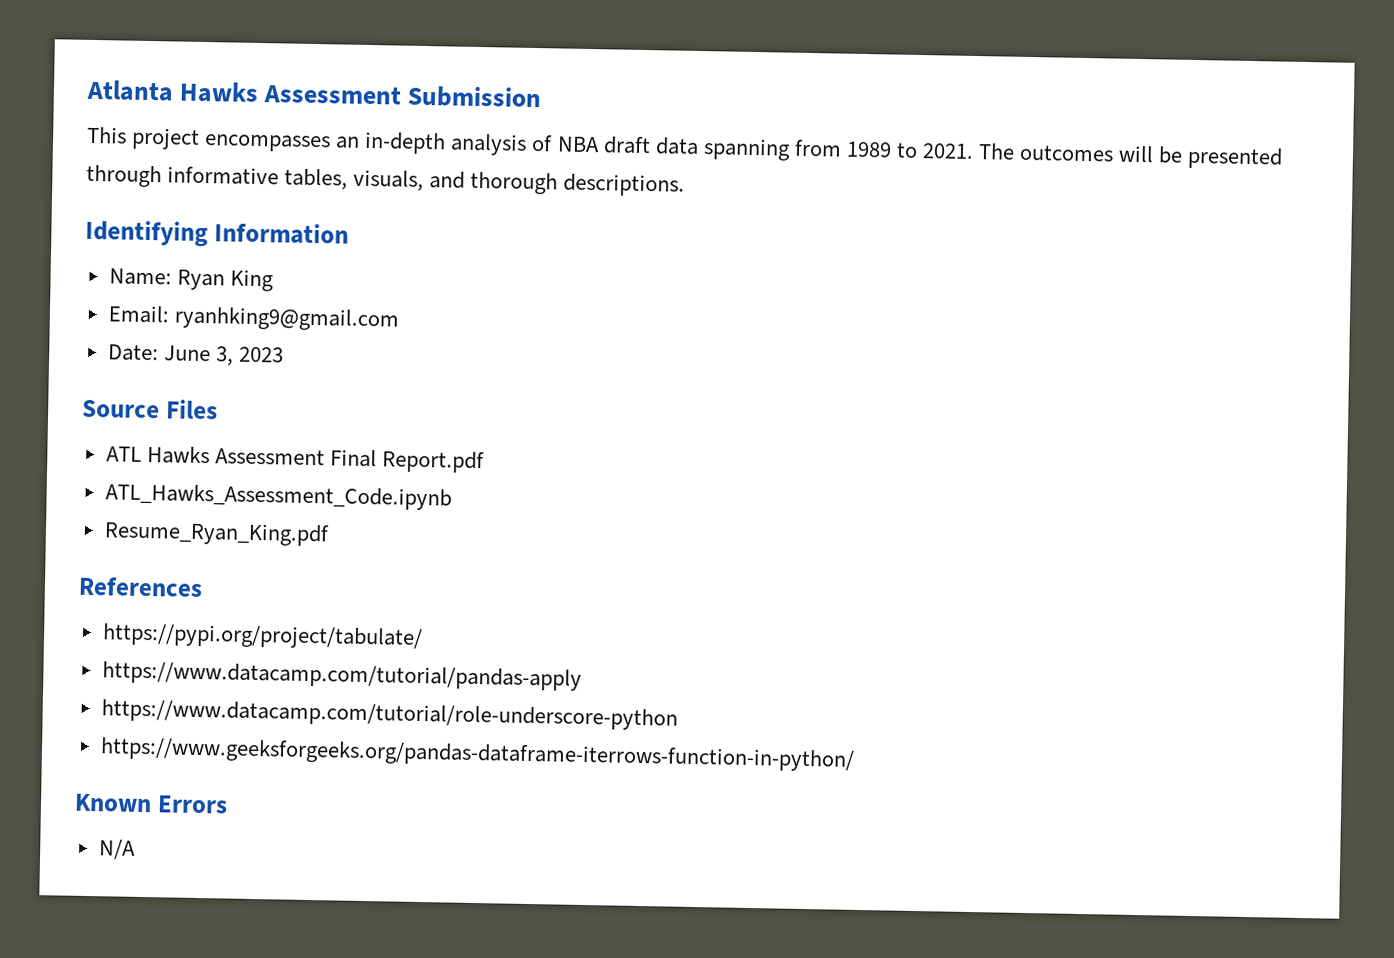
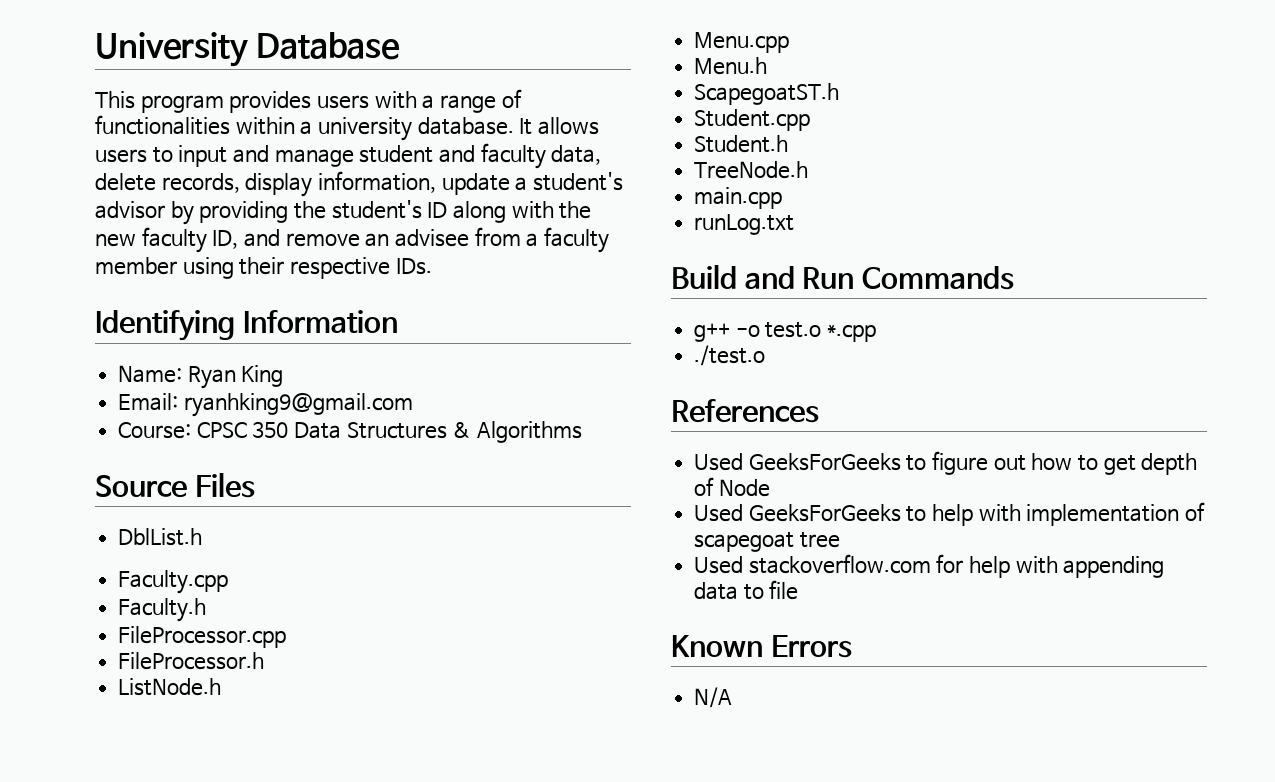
[86,79,543,109] [87,126,1284,170] [86,164,686,197] Atlanta Hawks Assessment Submission // This project encompasses an in-depth analysis of NBA draft data spanning from 1989 to 2021. The outcomes will be presented through informative tables, visuals, and thorough descriptions. -> [95,32,400,67] [95,89,522,113] [95,115,599,141] [95,143,602,169] [95,171,623,197] [95,200,592,225] [95,227,609,253] [95,257,432,279] University Database // This program provides users with a range of functionalities within a university database. It allows users to input and manage student and faculty data, delete records, display information, update a student's advisor by providing the student's ID along with the new faculty ID, and remove an advisee from a faculty member using their respective IDs.
[107,344,284,366] [82,399,218,420] [105,446,486,474] [104,483,452,511] [103,521,330,547] [78,576,203,598] [101,623,423,651] [101,661,582,691] [100,699,678,731] [99,737,855,772] Date: June 3, 2023 // Source Files // ATL Hawks Assessment Final Report.pdf // ATL_Hawks_Assessment_Code.ipynb // Resume_Ryan_King.pdf // References // https://pypi.org/project/tabulate/ // https://www.datacamp.com/tutorial/pandas-apply // https://www.datacamp.com/tutorial/role-underscore-python // https://www.geeksforgeeks.org/pandas-dataframe-iterrows-function-in-python/ -> [118,421,583,443] [95,472,255,498] [118,528,203,546] [118,570,229,594] [118,598,207,622] [118,626,287,648] [118,652,265,670] [118,678,222,696] [694,32,790,53] [694,57,768,75] [694,83,840,105] [694,109,811,131] [694,135,789,153] [694,161,809,179] [694,187,783,209] [694,214,795,235] [671,264,1015,290] [694,322,877,342] [694,345,766,366] [671,399,819,423] [694,451,1198,475] [694,477,770,497] [694,502,1206,526] [694,532,840,552] [694,554,1165,578] [694,580,799,600] Course: CPSC 350 Data Structures & Algorithms // Source Files // DblList.h // Faculty.cpp // Faculty.h // FileProcessor.cpp // FileProcessor.h // ListNode.h // Menu.cpp // Menu.h // ScapegoatST.h // Student.cpp // Student.h // TreeNode.h // main.cpp // runLog.txt // Build and Run Commands // g++ -o test.o *.cpp // ./test.o // References // Used GeeksForGeeks to figure out how to get depth of Node // Used GeeksForGeeks to help with implementation of scapegoat tree // Used stackoverflow.com for help with appending data to file

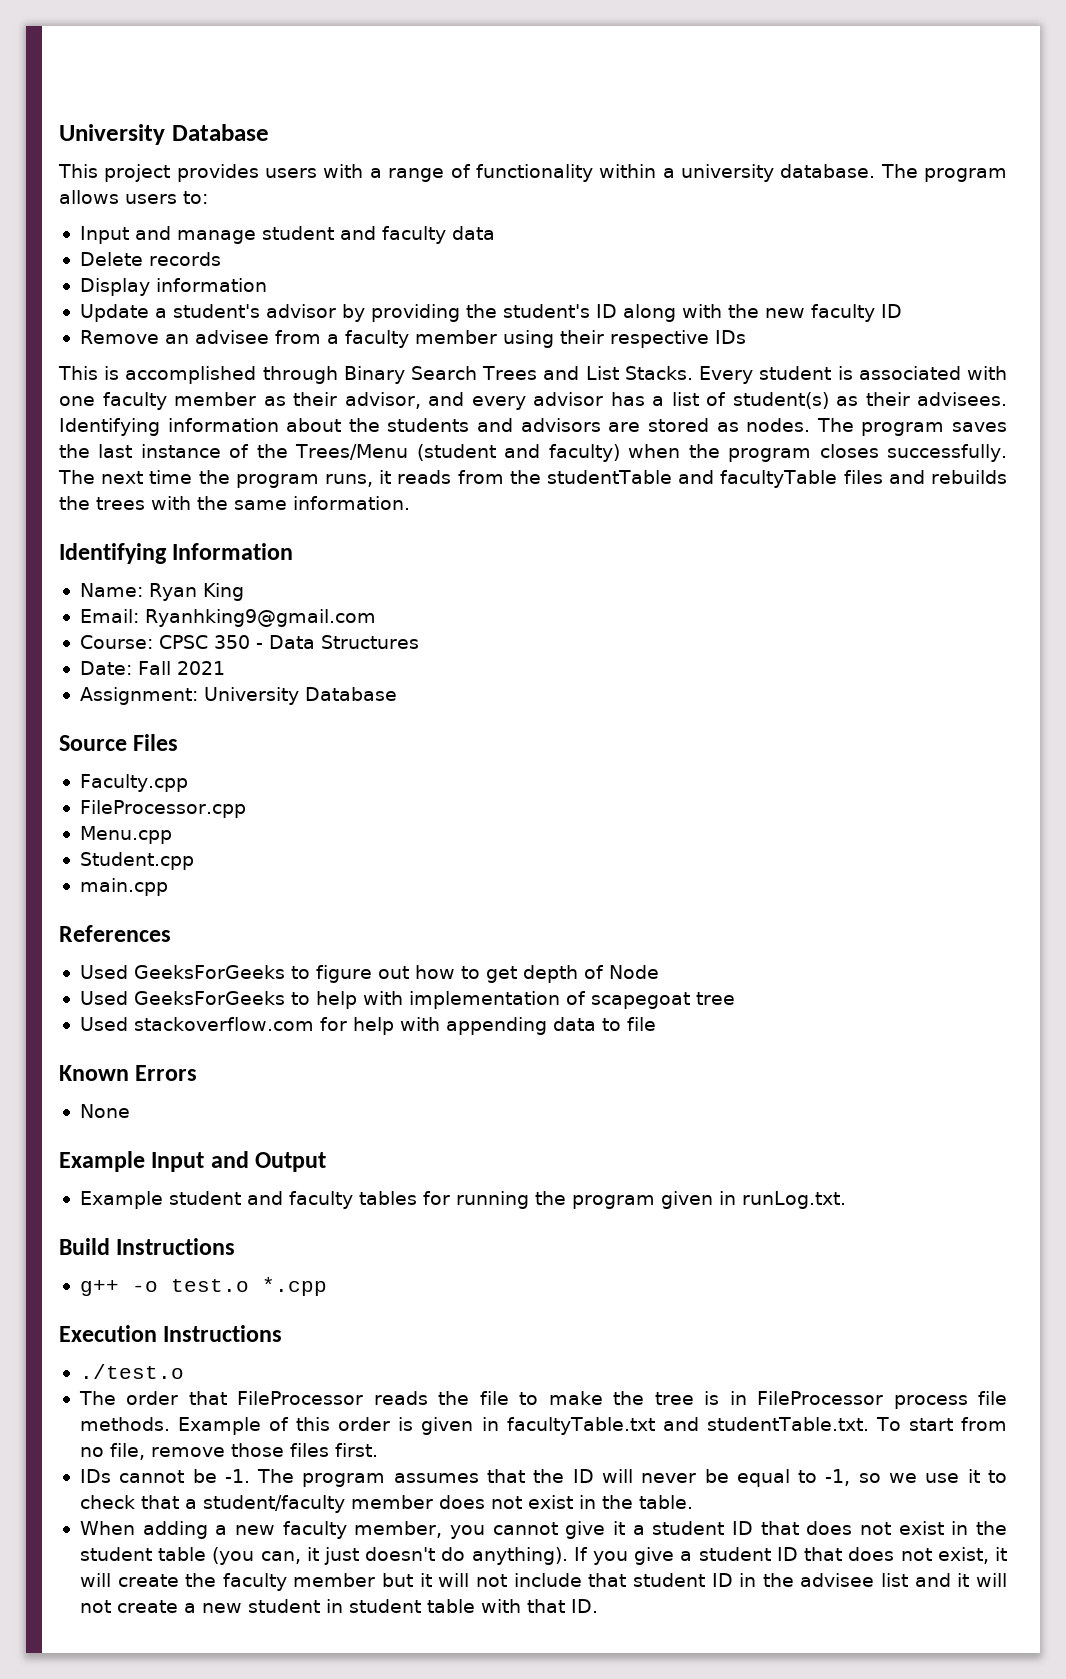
[140,95,224,113] program -> [104,164,171,182] project
[95,115,230,135] functionalities -> [475,164,593,182] functionality
[519,117,599,135] [95,145,228,167] It allows users to input -> [880,164,1007,182] [59,190,208,204] [79,226,129,244] The program allows users to: // Input
[551,145,602,165] [95,171,510,197] data, delete records, display information, update -> [451,226,495,240] [79,252,221,266] [79,278,267,296] [79,304,149,322] data // Delete records // Display information // Update
[212,229,360,249] ID, and remove -> [880,304,902,318] [79,330,159,344] ID // Remove
[395,258,432,275] IDs. -> [714,330,746,344] [58,366,1008,384] [59,392,1007,410] [59,418,1008,436] [59,444,1008,462] [58,470,1007,488] [59,496,410,510] IDs // This is accomplished through Binary Search Trees and List Stacks. Every student is associated with one faculty member as their advisor, and every advisor has a list of student(s) as their advisees. Identifying information about the students and advisors are stored as nodes. The program saves the last instance of the Trees/Menu (student and faculty) when the program closes successfully. The next time the program runs, it reads from the studentTable and facultyTable files and rebuilds the trees with the same information.
[183,393,413,417] ryanhking9@gmail.com -> [144,609,376,627] Ryanhking9@gmail.com
(289, 429) none -> [255,643,263,649] -
[452,421,583,443] & Algorithms -> [79,661,225,675] [79,687,397,705] // Date: Fall 2021 // Assignment: University Database
[118,528,203,546] // DblList.h -> (179, 742) none
[118,598,207,622] // Faculty.h -> (188, 783) none
[118,652,265,670] [118,678,222,696] // FileProcessor.h // ListNode.h -> (246, 809) none
[694,57,768,75] [694,83,840,105] // Menu.h // ScapegoatST.h -> (172, 835) none
[694,135,789,153] [694,161,809,179] // Student.h // TreeNode.h -> (194, 861) none
[694,214,795,235] [671,264,1015,290] [694,322,877,342] [694,345,766,366] // runLog.txt // Build and Run Commands // g++ -o test.o *.cpp // ./test.o -> (168, 887) none
[694,687,733,708] N/A -> [79,1104,130,1118] [59,1151,327,1172] [79,1191,846,1209] [59,1238,236,1255] [79,1277,327,1296] [59,1325,283,1342] [79,1364,184,1379] [78,1391,1007,1409] [79,1417,1008,1435] [79,1443,378,1460] [79,1469,1007,1487] [79,1495,693,1513] [79,1521,1007,1539] [79,1547,1008,1565] [79,1573,1008,1591] [79,1599,598,1613] None // Example Input and Output // Example student and faculty tables for running the program given in runLog.txt. // Build Instructions // g++ -o test.o *.cpp // Execution Instructions // ./test.o // The order that FileProcessor reads the file to make the tree is in FileProcessor process file methods. Example of this order is given in facultyTable.txt and studentTable.txt. To start from no file, remove those files first. // IDs cannot be -1. The program assumes that the ID will never be equal to -1, so we use it to check that a student/faculty member does not exist in the table. // When adding a new faculty member, you cannot give it a student ID that does not exist in the student table (you can, it just doesn't do anything). If you give a student ID that does not exist, it will create the faculty member but it will not include that student ID in the advisee list and it will not create a new student in student table with that ID.

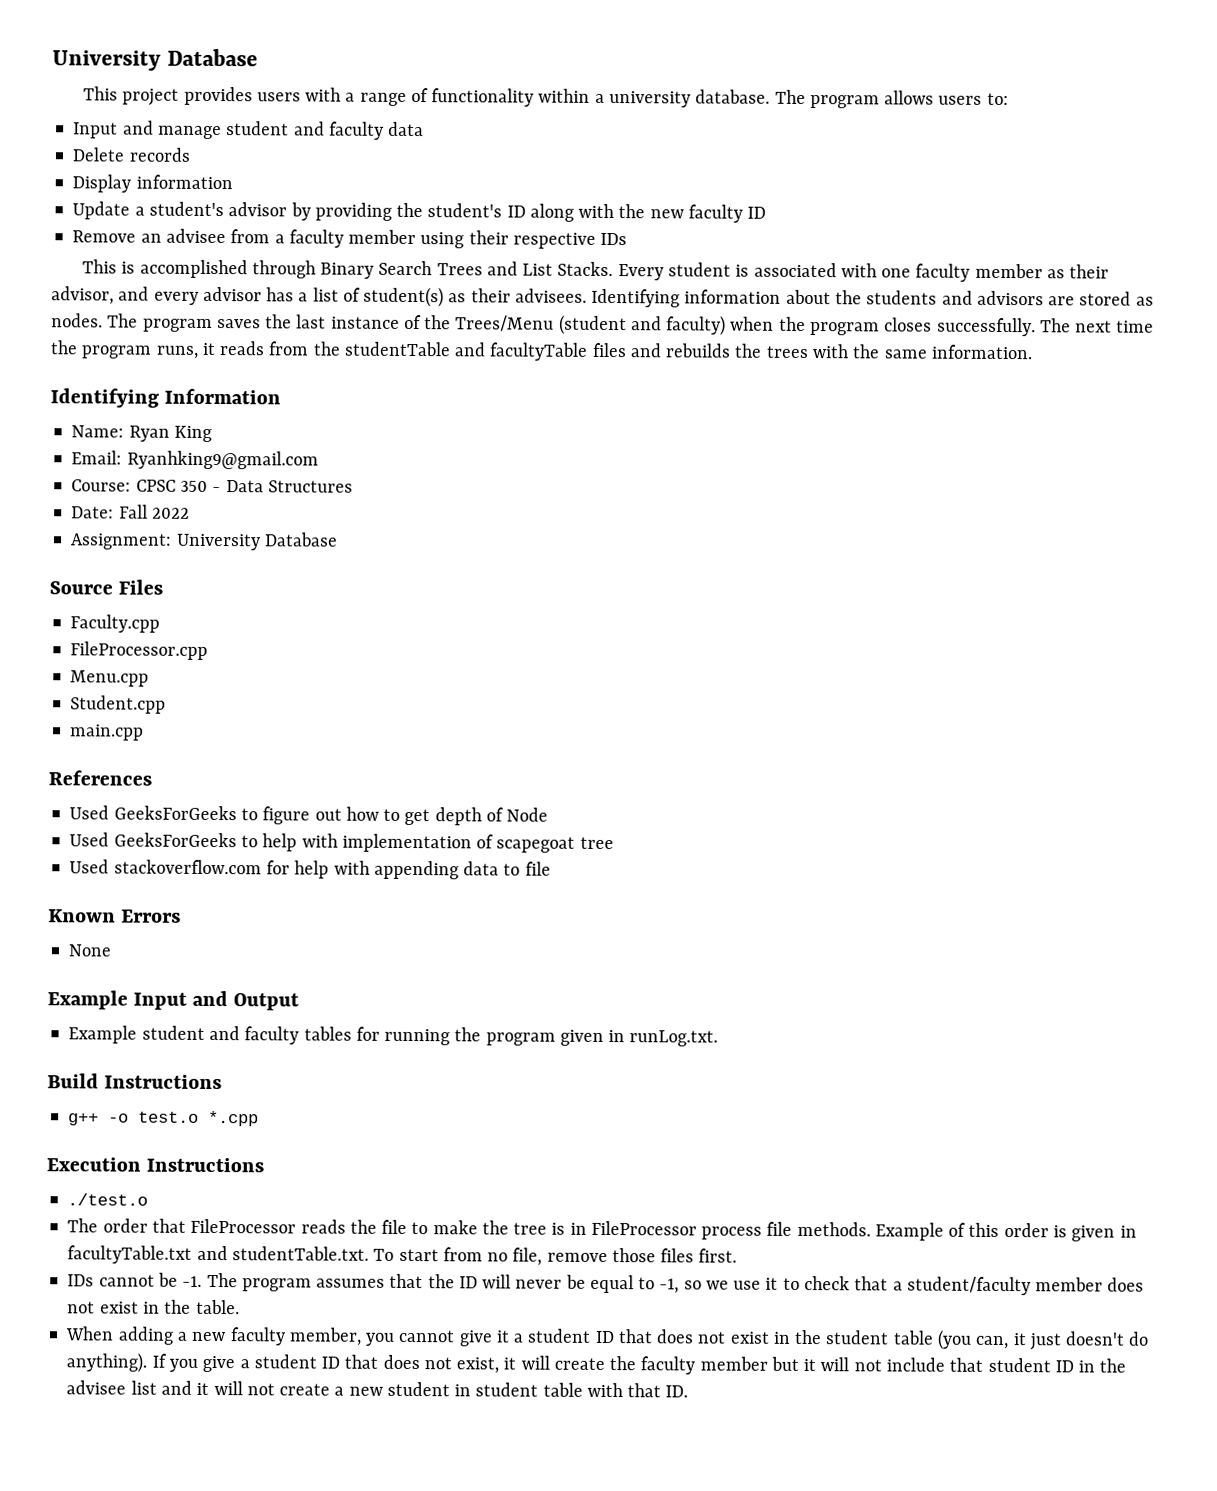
[176,661,225,675] 2021 -> [151,507,190,519] 2022

